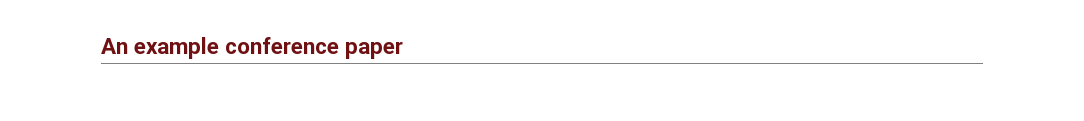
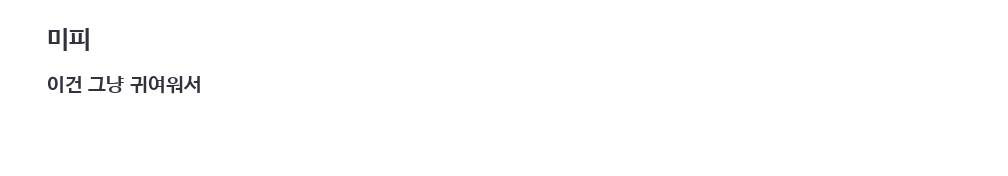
[101,37,404,59] An example conference paper -> [47,28,91,51] [47,76,202,94] 미피 // 이건 그냥 귀여워서

